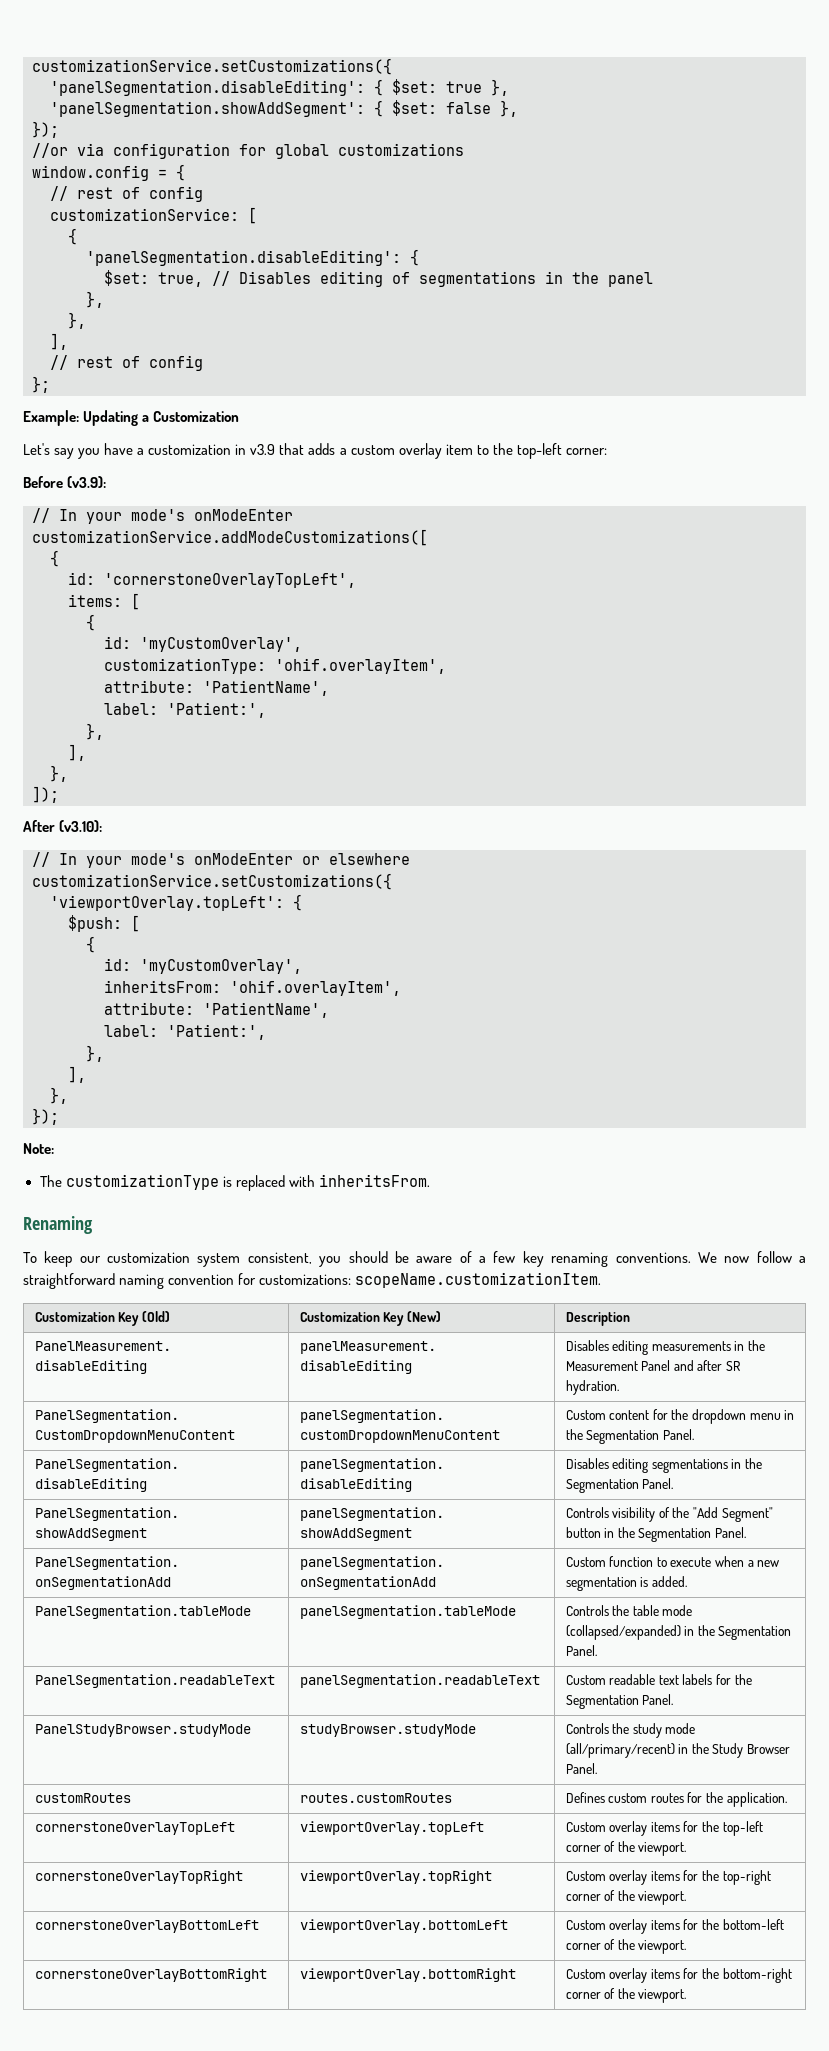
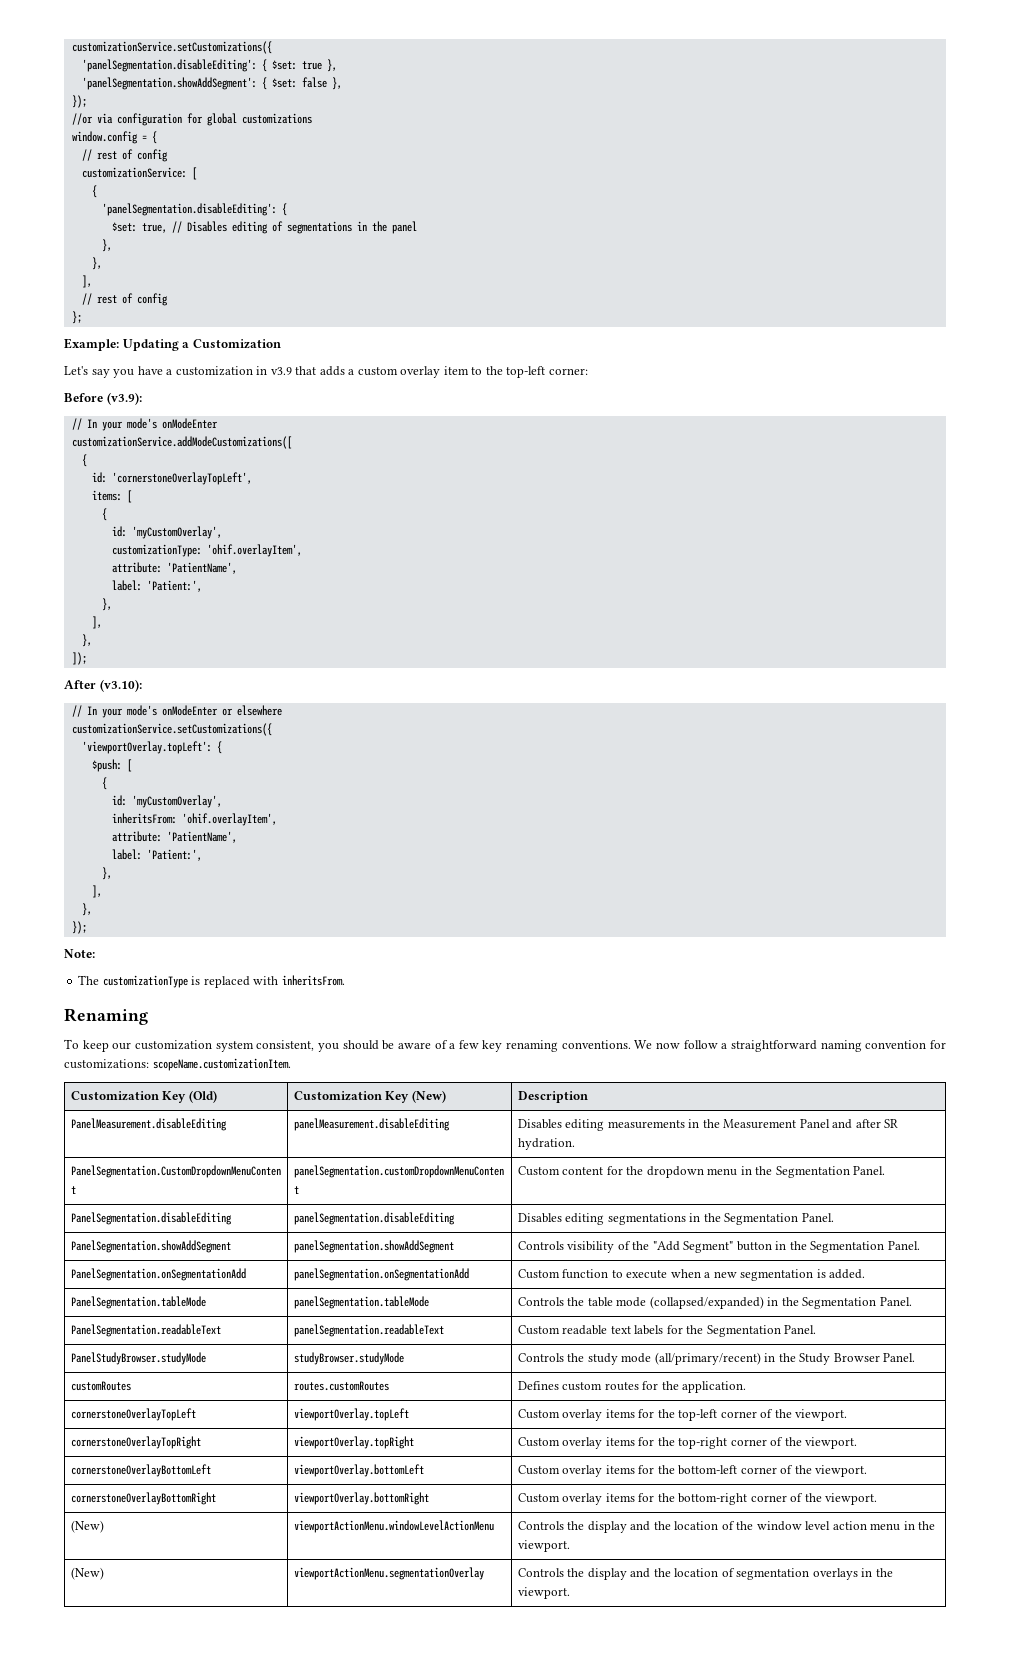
(687, 1996) none -> [70,1520,104,1533] [293,1520,494,1533] [517,1521,936,1533] [517,1540,570,1552] [70,1567,104,1580] [293,1567,484,1580] [517,1568,893,1580] [517,1587,570,1599] // (New) | viewportActionMenu.windowLevelActionMenu | Controls the display and the location of the window level action menu in the viewport. // (New) | viewportActionMenu.segmentationOverlay | Controls the display and the location of segmentation overlays in the viewport.

